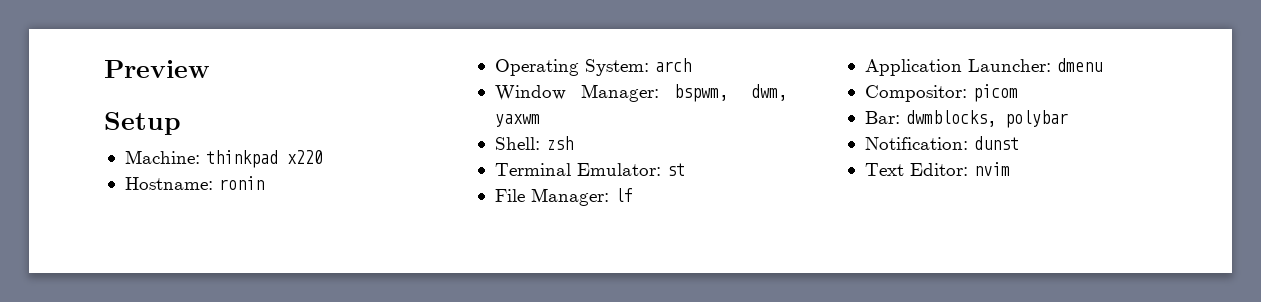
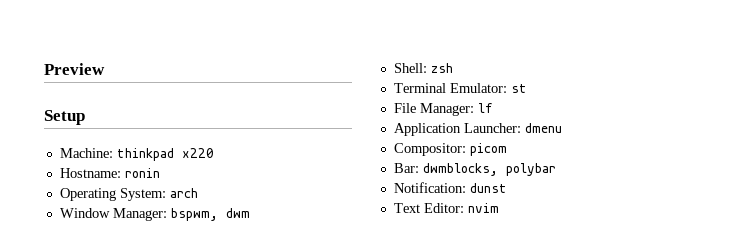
[751,84,787,101] [494,114,540,127] dwm, yaxwm -> [225,208,250,218] dwm

